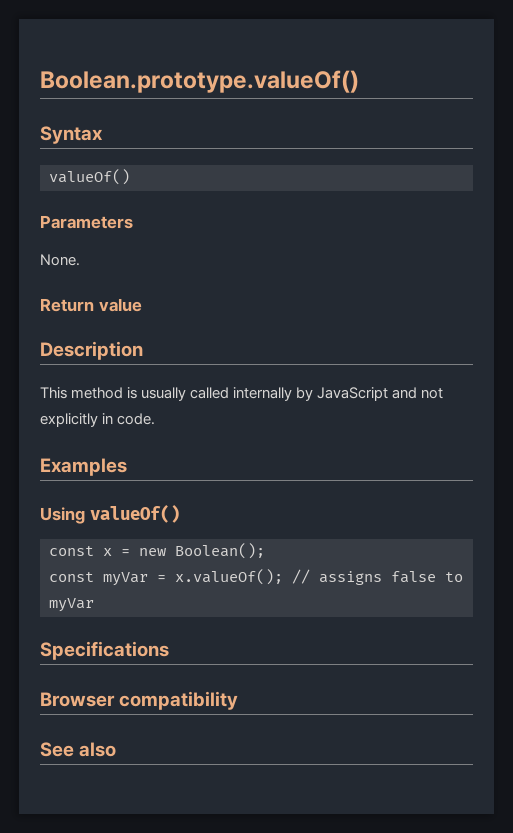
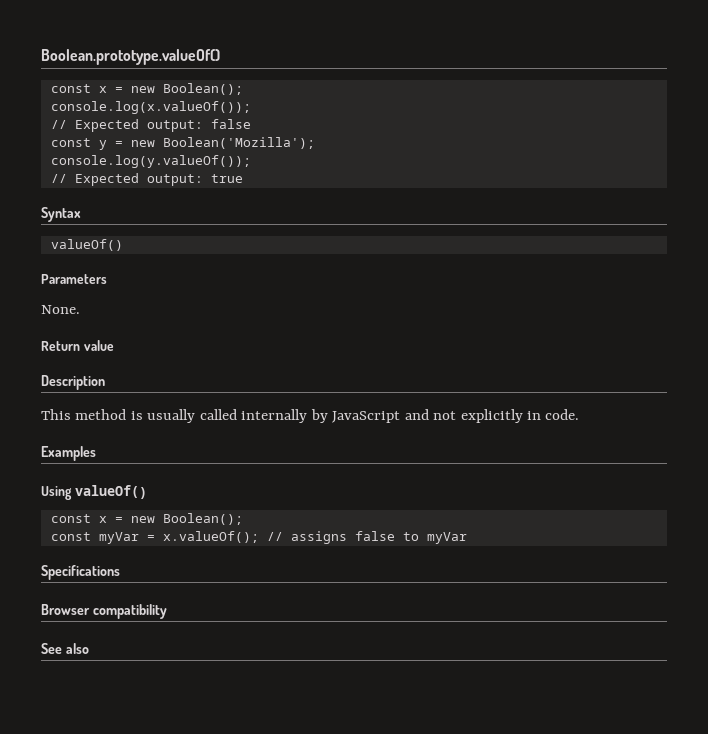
(359, 81) none -> [50,83,243,95] [50,101,251,114] [50,119,251,132] [50,137,315,150] [50,155,251,168] [50,173,243,186] // const x = new Boolean(); // console.log(x.valueOf()); // // Expected output: false // const y = new Boolean('Mozilla'); // console.log(y.valueOf()); // // Expected output: true

